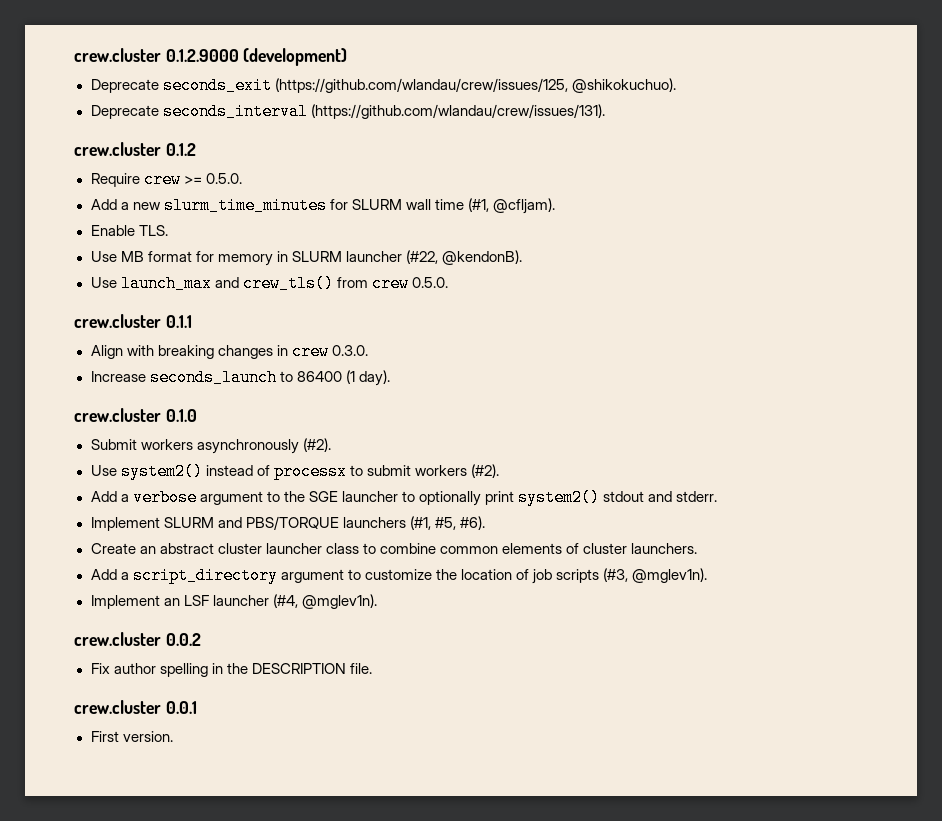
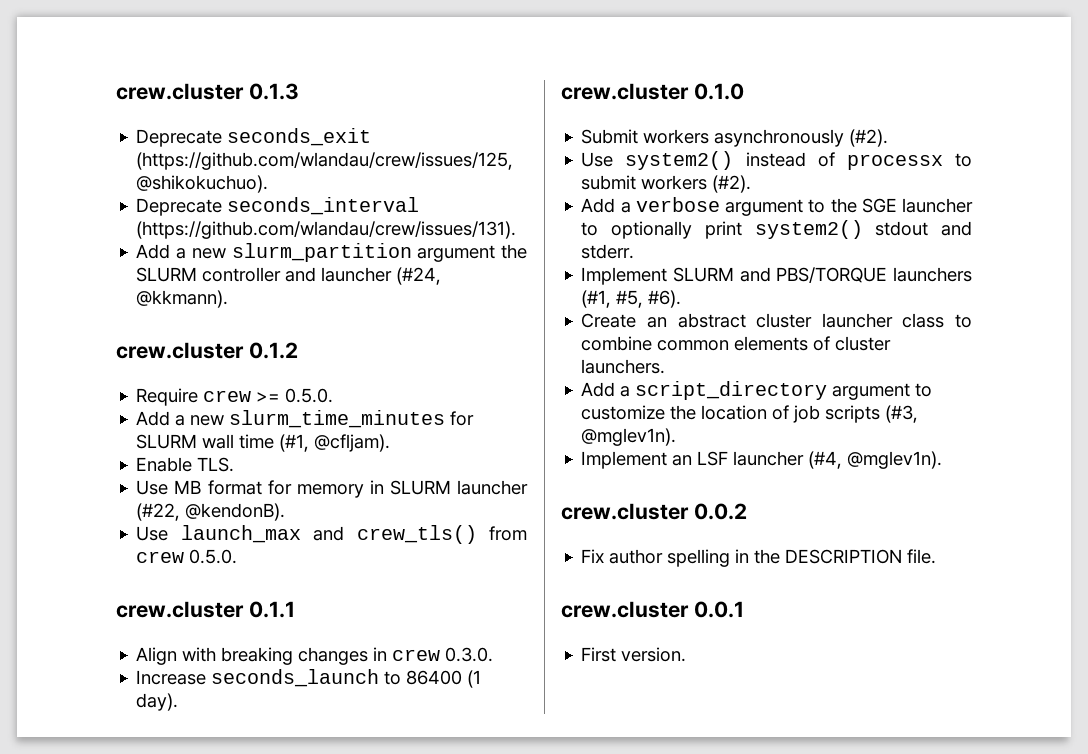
[74,48,348,66] crew.cluster 0.1.2.9000 (development) -> [116,83,299,100] crew.cluster 0.1.3
(605, 111) none -> [136,243,527,262] [136,267,442,285] [136,290,229,308] // Add a new slurm_partition argument the SLURM controller and launcher (#24, @kkmann).

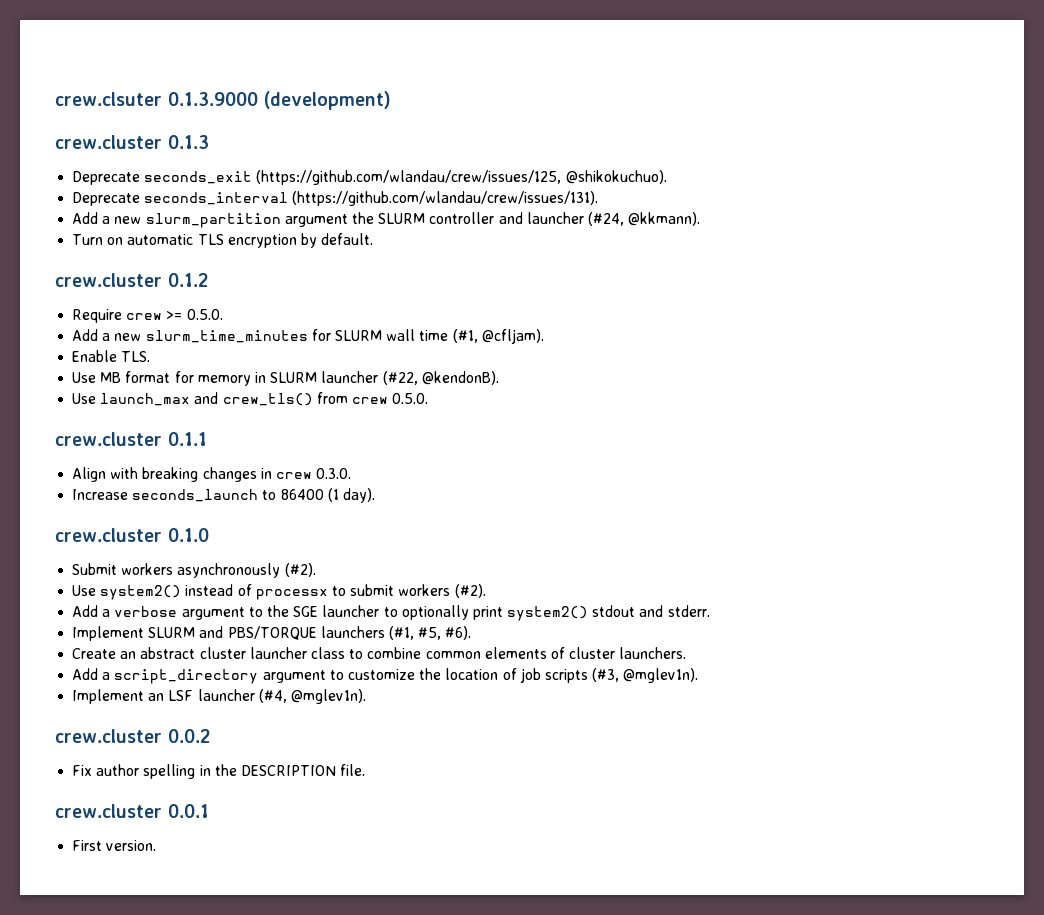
(116, 91) none -> [55,91,391,110] crew.clsuter 0.1.3.9000 (development) //
(229, 299) none -> [72,233,374,248] // Turn on automatic TLS encryption by default.

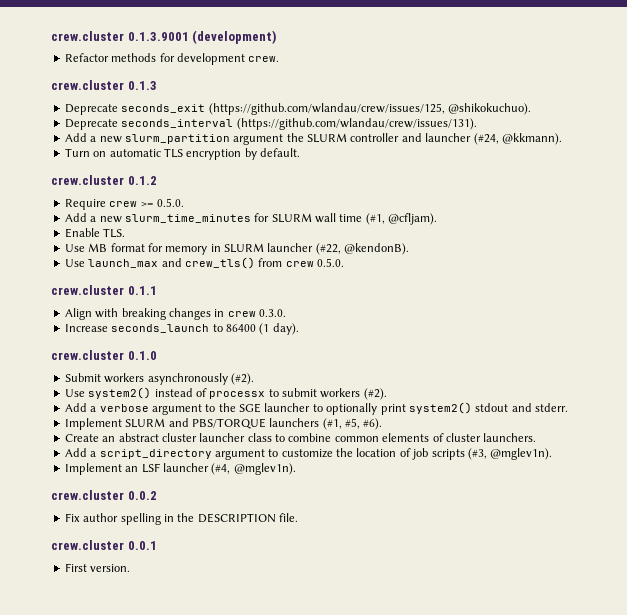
[55,92,258,106] crew.clsuter 0.1.3.9000 -> [51,31,189,41] crew.cluster 0.1.3.9001
(391, 100) none -> [64,53,280,65] // Refactor methods for development crew.

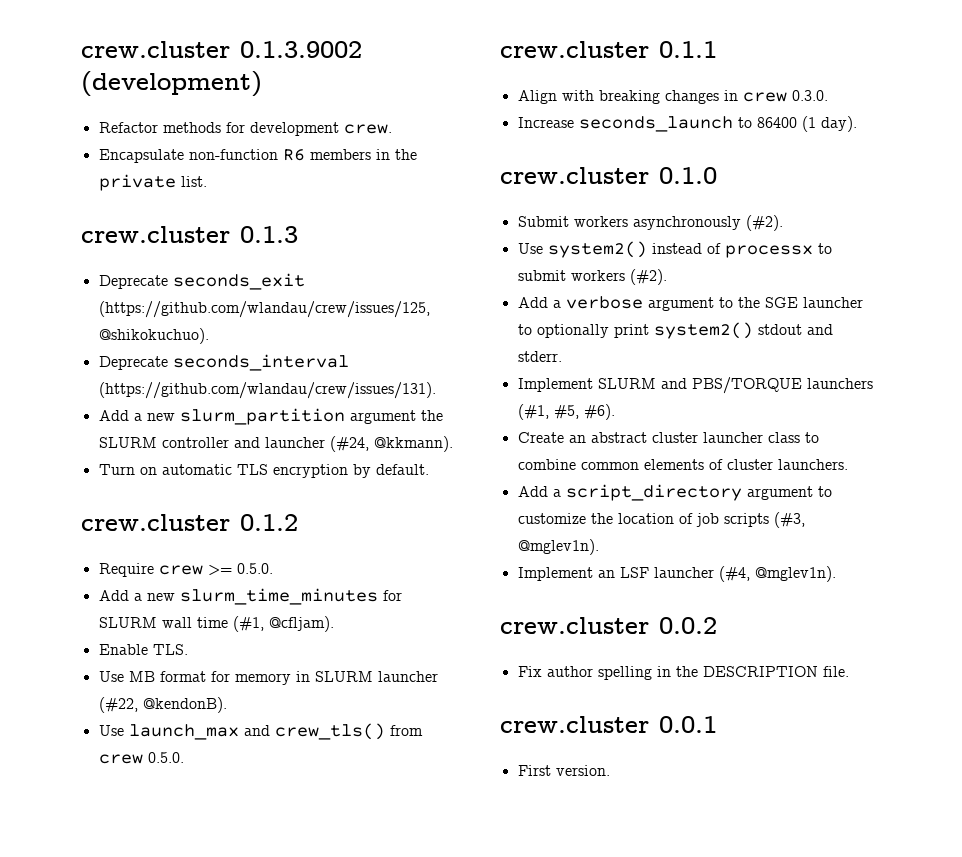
[51,31,189,41] crew.cluster 0.1.3.9001 -> [81,41,362,58] crew.cluster 0.1.3.9002
(280, 59) none -> [98,149,417,163] [98,174,207,191] // Encapsulate non-function R6 members in the private list.

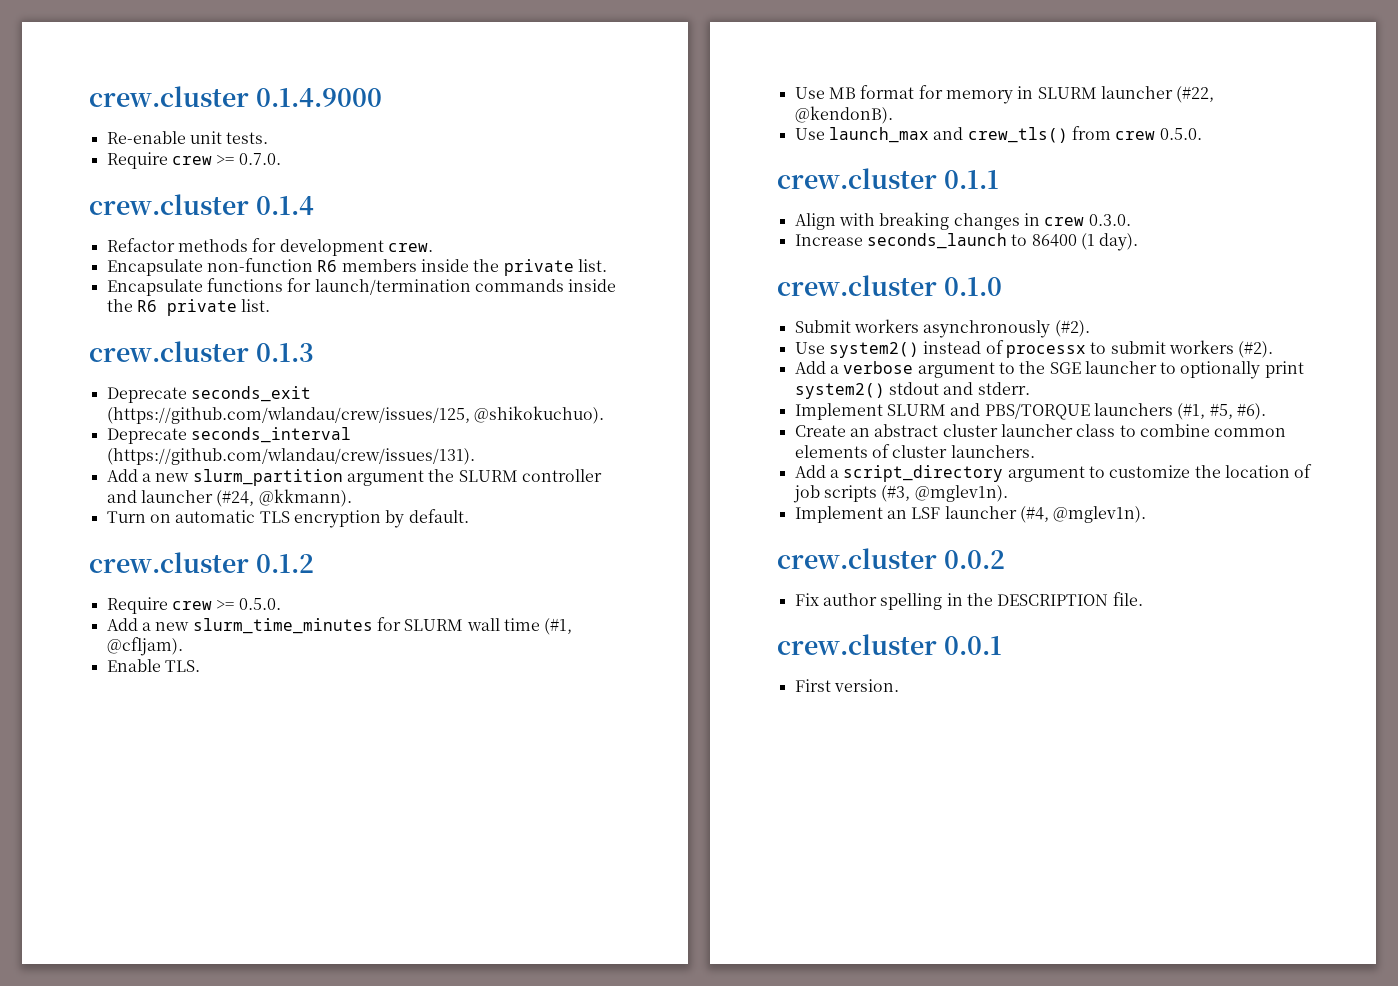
[81,41,362,58] [81,71,262,97] crew.cluster 0.1.3.9002 (development) -> [89,86,382,107] [106,131,269,144] [106,152,281,169] [89,194,314,215] crew.cluster 0.1.4.9000 // Re-enable unit tests. // Require crew >= 0.7.0. // crew.cluster 0.1.4
[375,149,390,160] in -> [420,259,469,272] inside
(207, 181) none -> [106,278,617,296] [106,299,271,316] // Encapsulate functions for launch/termination commands inside the R6 private list.

